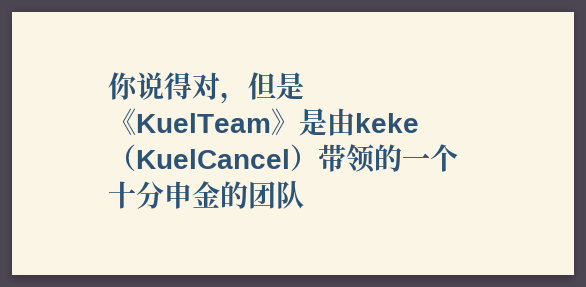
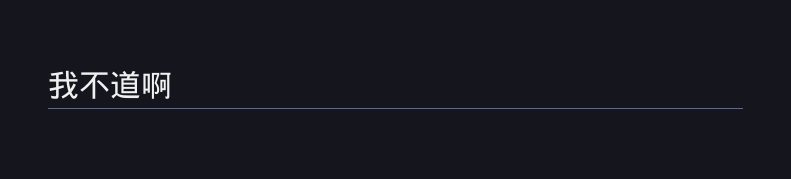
[108,72,304,104] [108,108,419,136] [108,144,458,173] [108,180,304,209] 你说得对，但是《KuelTeam》是由keke（KuelCancel）带领的一个十分申金的团队 -> [48,70,172,99] 我不道啊

